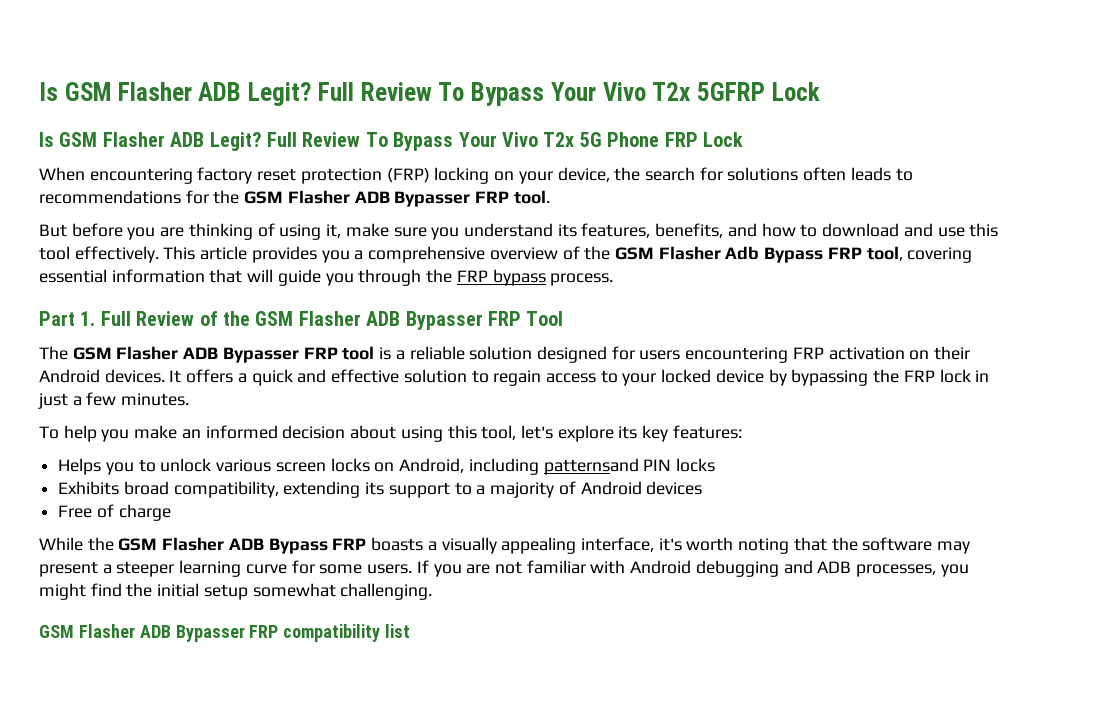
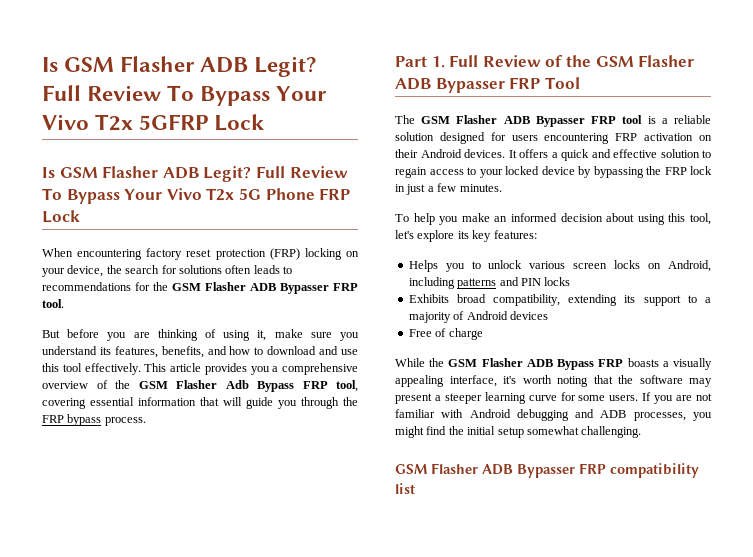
[543,458,639,475] patternsand -> [457,277,519,289] patterns and

